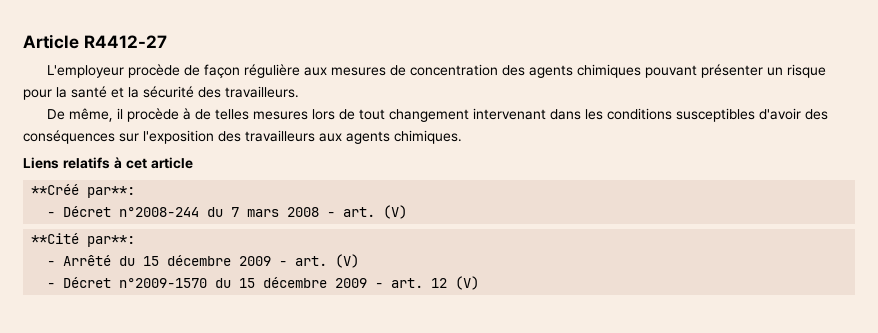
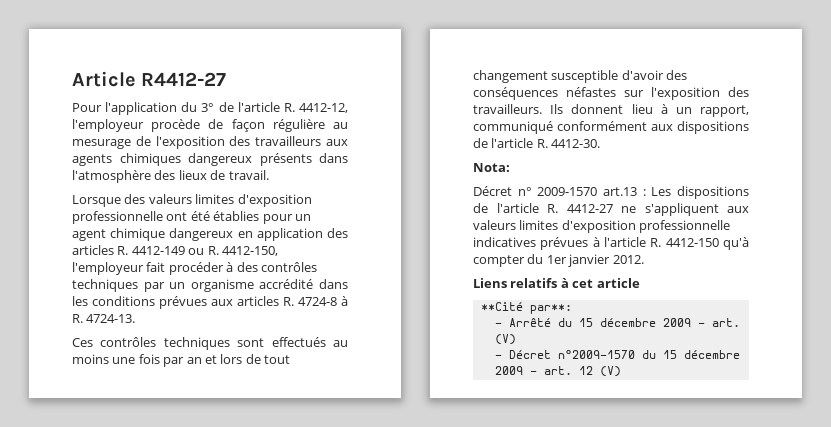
[46,64,826,78] [23,86,299,100] [46,108,828,122] [23,130,139,144] L'employeur procède de façon régulière aux mesures de concentration des agents chimiques pouvant présenter un risque pour la santé et la sécurité des travailleurs. // De même, il procède à de telles mesures lors de tout changement intervenant dans les conditions susceptibles d'avoir des conséquences sur -> [72,102,348,115] [72,119,348,132] [72,136,151,149] Pour l'application du 3° de l'article R. 4412-12, l'employeur procède de façon régulière au mesurage de
[394,130,462,144] chimiques. -> [119,153,348,166] [72,170,269,183] [72,194,312,207] [72,211,311,224] [72,228,348,241] [72,245,278,256] [72,262,317,275] [72,279,348,292] [72,296,348,309] [72,314,136,323] [72,337,348,350] [72,354,290,367] [473,70,688,83] [473,87,749,100] [473,104,749,117] [473,121,749,134] [473,138,601,148] [473,163,510,172] [473,186,749,199] [473,203,749,216] [473,220,731,233] [473,237,749,250] [473,254,644,267] chimiques dangereux présents dans l'atmosphère des lieux de travail. // Lorsque des valeurs limites d'exposition professionnelle ont été établies pour un agent chimique dangereux en application des articles R. 4412-149 ou R. 4412-150, l'employeur fait procéder à des contrôles techniques par un organisme accrédité dans les conditions prévues aux articles R. 4724-8 à R. 4724-13. // Ces contrôles techniques sont effectués au moins une fois par an et lors de tout changement susceptible d'avoir des conséquences néfastes sur l'exposition des travailleurs. Ils donnent lieu à un rapport, communiqué conformément aux dispositions de l'article R. 4412-30. // Nota: // Décret n° 2009-1570 art.13 : Les dispositions de l'article R. 4412-27 ne s'appliquent aux valeurs limites d'exposition professionnelle indicatives prévues à l'article R. 4412-150 qu'à compter du 1er janvier 2012.
[31,184,136,198] [47,205,408,219] // **Créé par**: // - Décret n°2008-244 du 7 mars 2008 - art. (V) -> (640, 283) none

